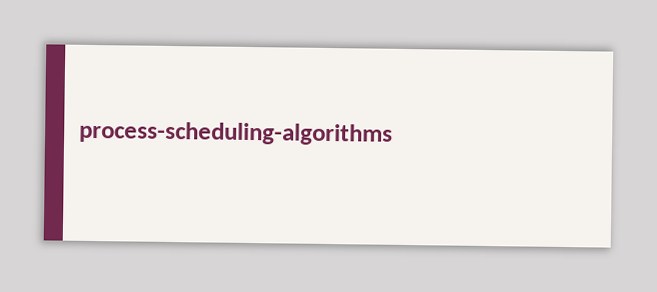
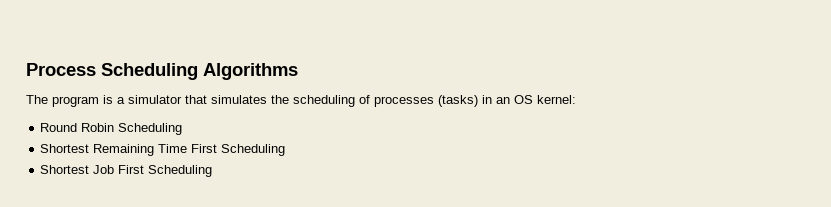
[79,120,393,146] process-scheduling-algorithms -> [26,63,298,80] [26,95,576,107] [40,123,183,135] [40,144,286,156] [40,165,213,177] Process Scheduling Algorithms // The program is a simulator that simulates the scheduling of processes (tasks) in an OS kernel: // Round Robin Scheduling // Shortest Remaining Time First Scheduling // Shortest Job First Scheduling

